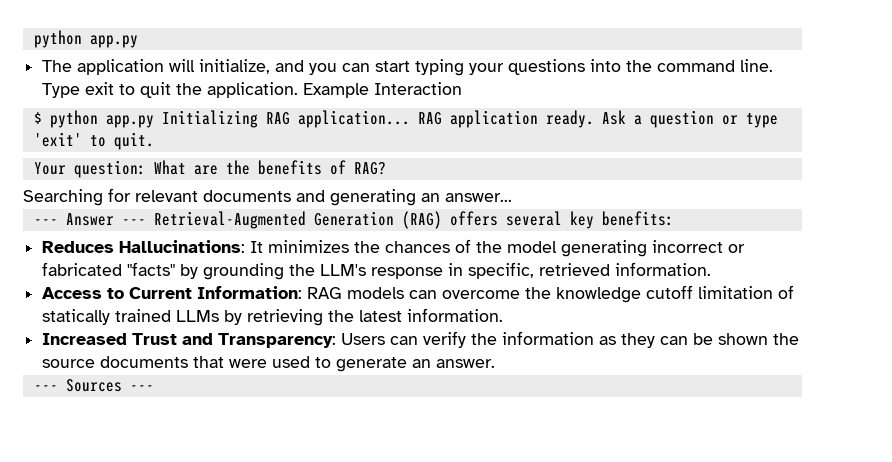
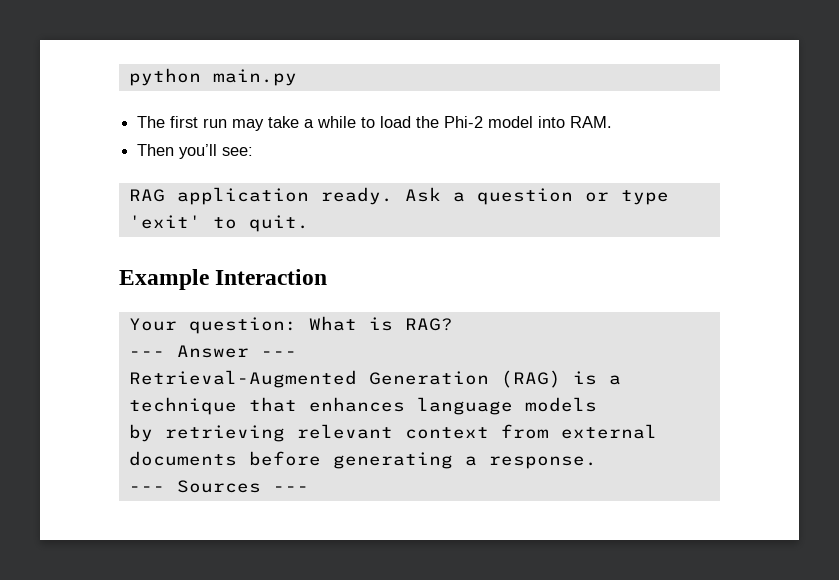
[33,30,138,48] python app.py -> [128,68,297,86] python main.py
[77,59,774,76] [42,82,463,98] [33,110,410,128] application will initialize, and you can start typing your questions into the command line. Type exit to quit the application. Example Interaction // $ python app.py Initializing RAG application... -> [170,116,613,131] [137,144,254,159] first run may take a while to load the Phi-2 model into RAM. // Then you’ll see: //
(154, 141) none -> [119,269,328,290] // Example Interaction
[193,160,386,175] [23,188,512,206] are the benefits of RAG? // Searching for relevant documents and generating an answer... -> [368,317,453,331] is RAG?
(146, 222) none -> (297, 354) //
[449,211,674,229] [42,239,746,257] [42,262,712,280] [42,285,795,303] [42,308,504,326] [42,331,800,348] [42,356,496,372] offers several key benefits: // Reduces Hallucinations: It minimizes the chances of the model generating incorrect or fabricated "facts" by grounding the LLM's response in specific, retrieved information. // Access to Current Information: RAG models can overcome the knowledge cutoff limitation of statically trained LLMs by retrieving the latest information. // Increased Trust and Transparency: Users can verify the information as they can be shown the source documents that were used to generate an answer. -> [572,371,621,385] [128,397,597,415] [128,424,657,442] [128,451,597,469] is a technique that enhances language models // by retrieving relevant context from external documents before generating a response.

